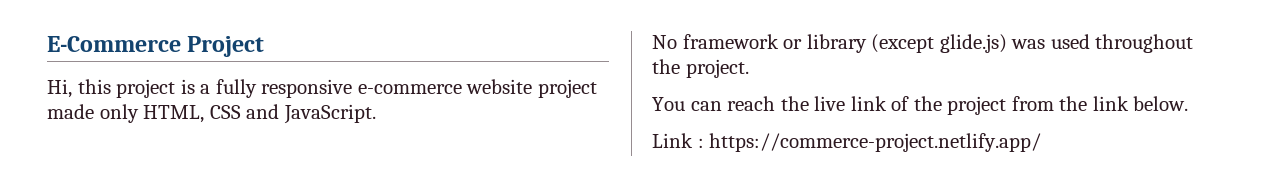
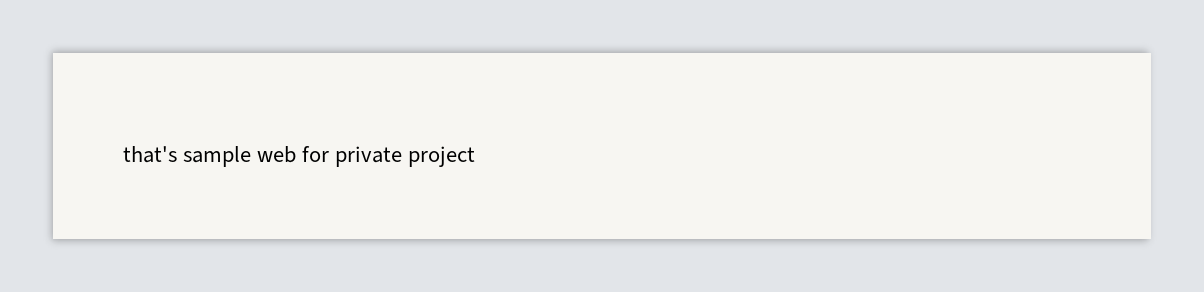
[47,36,265,57] [47,79,597,98] [47,104,376,124] [652,34,1194,53] [652,59,749,78] [652,96,1189,115] [652,133,1042,152] E-Commerce Project // Hi, this project is a fully responsive e-commerce website project made only HTML, CSS and JavaScript. // No framework or library (except glide.js) was used throughout the project. // You can reach the live link of the project from the link below. // Link : https://commerce-project.netlify.app/ -> [123,146,476,167] that's sample web for private project

